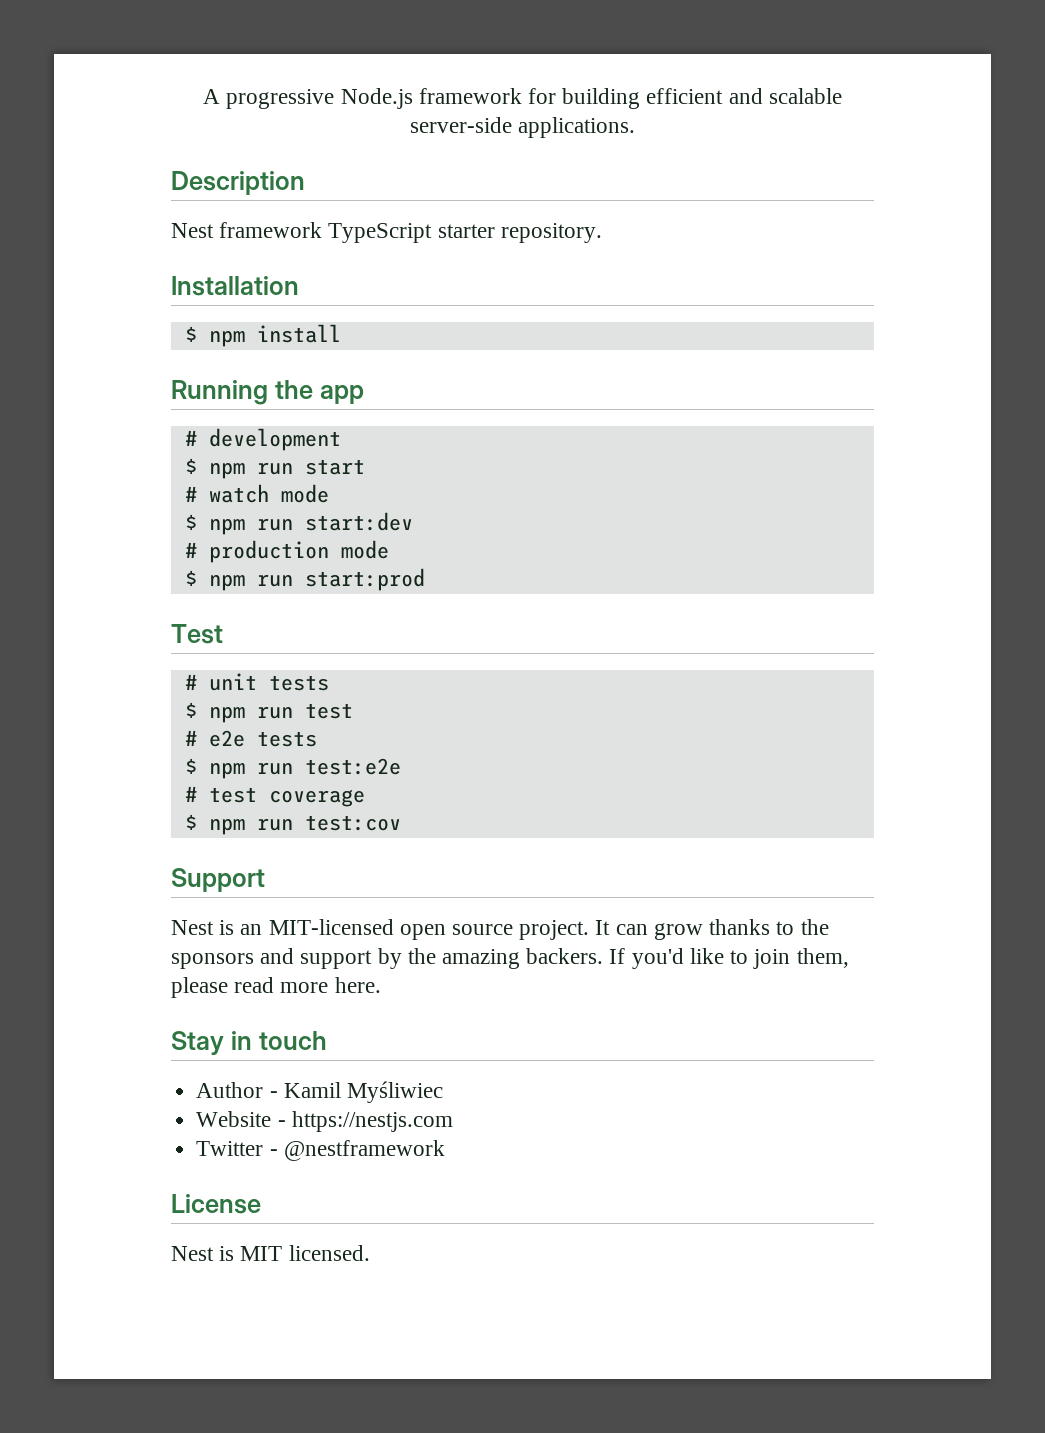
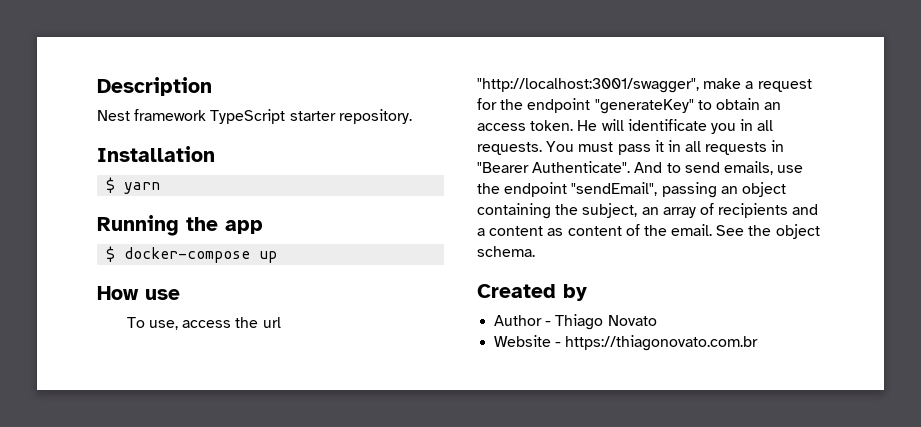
[203,88,842,109] [409,117,636,138] A progressive Node.js framework for building efficient and scalable server-side applications. // -> (97, 86) none
[208,324,341,347] npm install -> [124,182,161,194] yarn
[184,428,341,451] [184,458,365,479] [184,484,329,503] [184,512,413,535] [184,540,389,563] [184,568,425,591] [171,624,223,644] [184,673,329,691] [184,702,353,723] [184,730,317,747] [184,758,401,779] [184,786,365,807] [184,814,401,835] [171,868,265,892] [171,919,829,940] [171,948,849,969] [171,977,381,998] [171,1031,327,1055] # development // $ npm run start // # watch mode // $ npm run start:dev // # production mode // $ npm run start:prod // Test // # unit tests // $ npm run test // # e2e tests // $ npm run test:e2e // # test coverage // $ npm run test:cov // Support // Nest is an MIT-licensed open source project. It can grow thanks to the sponsors and support by the amazing backers. If you'd like to join them, please read more here. // Stay in touch -> [106,246,278,263] [97,286,180,300] [126,317,281,330] [477,78,812,93] [477,98,782,114] [477,119,774,134] [477,140,785,155] [477,161,804,175] [477,182,786,198] [477,203,819,219] [477,224,820,239] [477,246,535,257] [477,284,587,301] $ docker-compose up // How use // To use, access the url "http://localhost:3001/swagger", make a request for the endpoint "generateKey" to obtain an access token. He will identificate you in all requests. You must pass it in all requests in "Bearer Authenticate". And to send emails, use the endpoint "sendEmail", passing an object containing the subject, an array of recipients and a content as content of the email. See the object schema. // Created by
[283,1081,443,1103] Kamil Myśliwiec -> [555,314,657,330] Thiago Novato
[291,1111,453,1132] [196,1140,445,1161] [171,1194,261,1214] [171,1245,370,1261] https://nestjs.com // Twitter - @nestframework // License // Nest is MIT licensed. -> [565,335,759,351] https://thiagonovato.com.br

